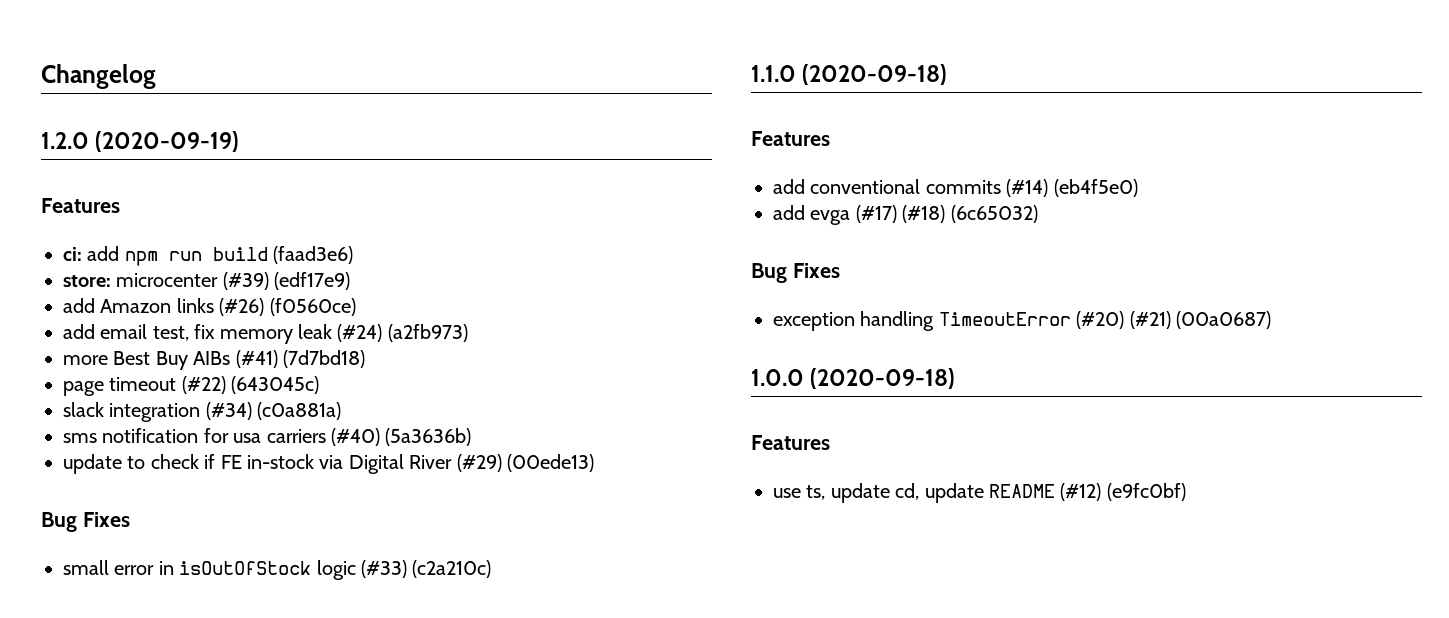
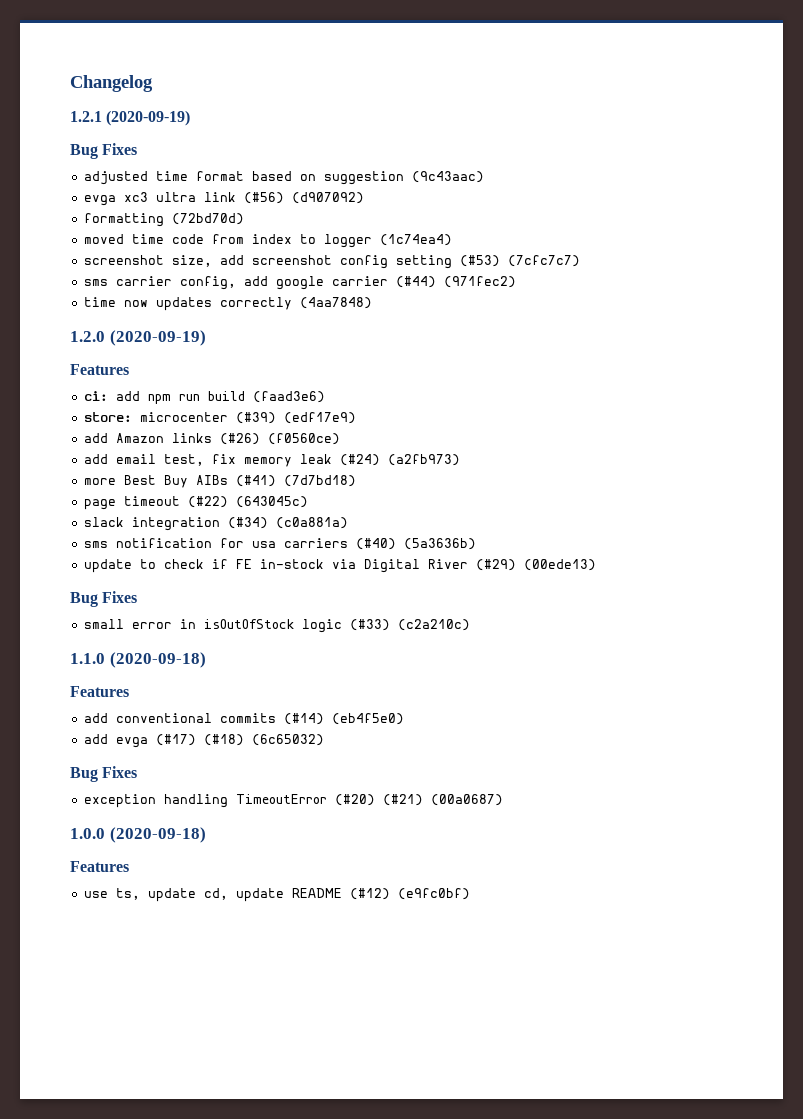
(156, 76) none -> [70,110,191,126] [70,143,138,159] [83,171,484,185] [83,192,364,206] [83,213,244,227] [83,234,452,248] [83,255,580,269] [83,276,516,290] [83,297,372,311] // 1.2.1 (2020-09-19) // Bug Fixes // adjusted time format based on suggestion (9c43aac) // evga xc3 ultra link (#56) (d907092) // formatting (72bd70d) // moved time code from index to logger (1c74ea4) // screenshot size, add screenshot config setting (#53) (7cfc7c7) // sms carrier config, add google carrier (#44) (971fec2) // time now updates correctly (4aa7848)

